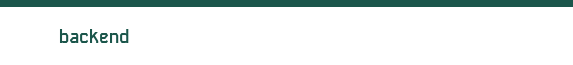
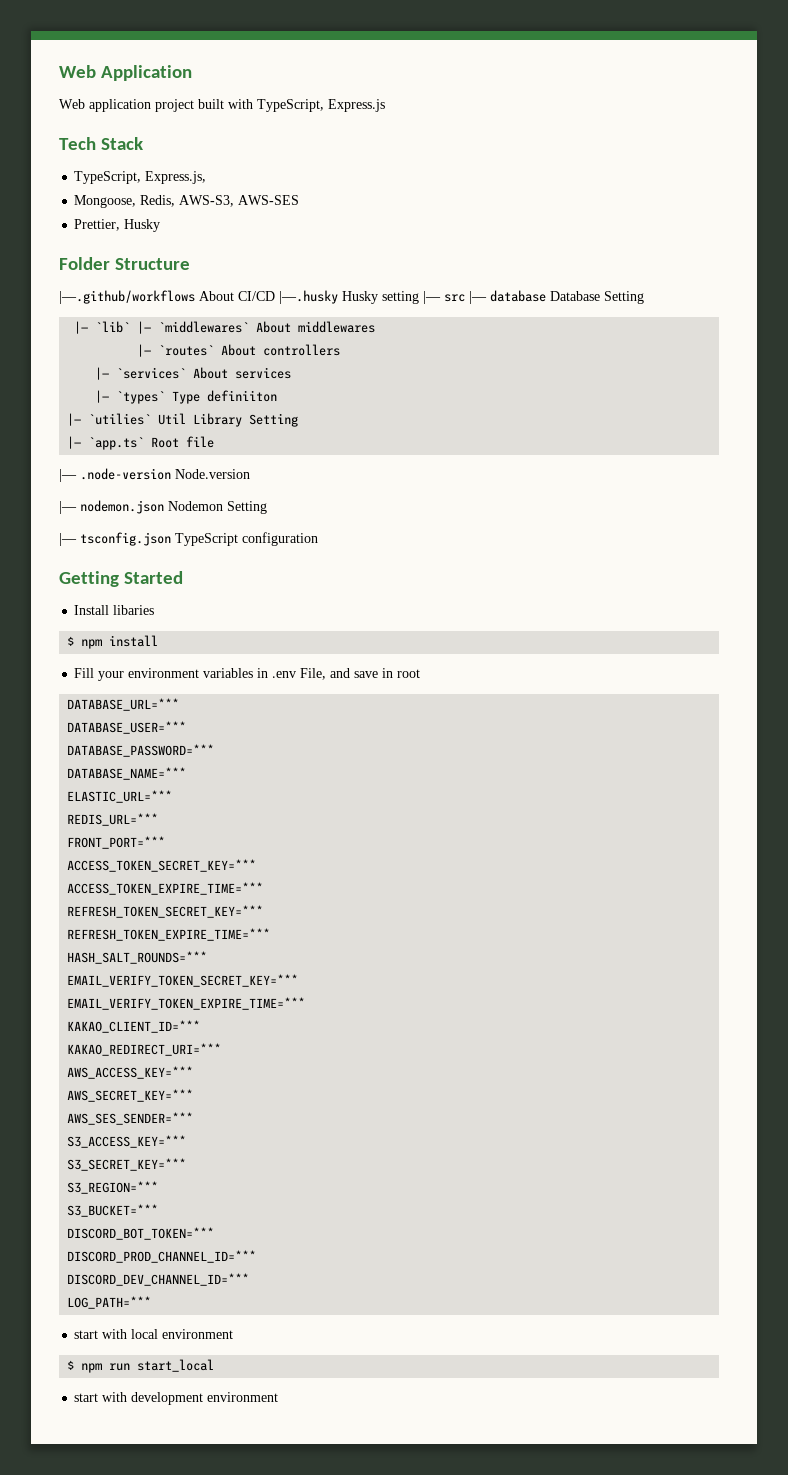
[59,29,129,43] backend -> [59,65,193,81] [59,99,385,112] [59,137,144,150] [74,171,207,184] [74,195,300,208] [74,219,161,232] [59,257,191,270] [59,290,644,304] [74,321,376,334] [137,344,341,357] [95,367,292,380] [95,390,278,404] [67,413,299,427] [67,436,215,450] [59,468,250,482] [59,500,267,514] [59,532,318,546] [59,571,184,587] [74,605,155,615] [67,635,159,649] [74,668,421,681] [67,698,180,711] [67,721,187,734] [67,744,215,757] [67,767,187,780] [67,790,173,803] [67,813,159,826] [67,836,166,849] [67,859,257,872] [67,882,264,895] [67,905,264,918] [67,928,271,941] [67,951,208,964] [67,974,299,987] [67,997,306,1010] [67,1020,201,1033] [67,1043,222,1056] [67,1066,194,1079] [67,1089,194,1102] [67,1112,194,1125] [67,1135,187,1148] [67,1158,187,1171] [67,1181,159,1194] [67,1204,159,1217] [67,1227,215,1240] [67,1250,257,1263] [67,1273,250,1286] [67,1296,152,1309] [74,1329,234,1339] [67,1359,215,1373] [74,1392,279,1405] Web Application // Web application project built with TypeScript, Express.js // Tech Stack // TypeScript, Express.js, // Mongoose, Redis, AWS-S3, AWS-SES // Prettier, Husky // Folder Structure // |—.github/workflows About CI/CD |—.husky Husky setting |— src |— database Database Setting // |— `lib` |— `middlewares` About middlewares // |— `routes` About controllers // |— `services` About services // |— `types` Type definiiton // |— `utilies` Util Library Setting // |— `app.ts` Root file // |— .node-version Node.version // |— nodemon.json Nodemon Setting // |— tsconfig.json TypeScript configuration // Getting Started // Install libaries // $ npm install // Fill your environment variables in .env File, and save in root // DATABASE_URL=*** // DATABASE_USER=*** // DATABASE_PASSWORD=*** // DATABASE_NAME=*** // ELASTIC_URL=*** // REDIS_URL=*** // FRONT_PORT=*** // ACCESS_TOKEN_SECRET_KEY=*** // ACCESS_TOKEN_EXPIRE_TIME=*** // REFRESH_TOKEN_SECRET_KEY=*** // REFRESH_TOKEN_EXPIRE_TIME=*** // HASH_SALT_ROUNDS=*** // EMAIL_VERIFY_TOKEN_SECRET_KEY=*** // EMAIL_VERIFY_TOKEN_EXPIRE_TIME=*** // KAKAO_CLIENT_ID=*** // KAKAO_REDIRECT_URI=*** // AWS_ACCESS_KEY=*** // AWS_SECRET_KEY=*** // AWS_SES_SENDER=*** // S3_ACCESS_KEY=*** // S3_SECRET_KEY=*** // S3_REGION=*** // S3_BUCKET=*** // DISCORD_BOT_TOKEN=*** // DISCORD_PROD_CHANNEL_ID=*** // DISCORD_DEV_CHANNEL_ID=*** // LOG_PATH=*** // start with local environment // $ npm run start_local // start with development environment

